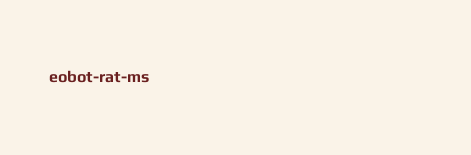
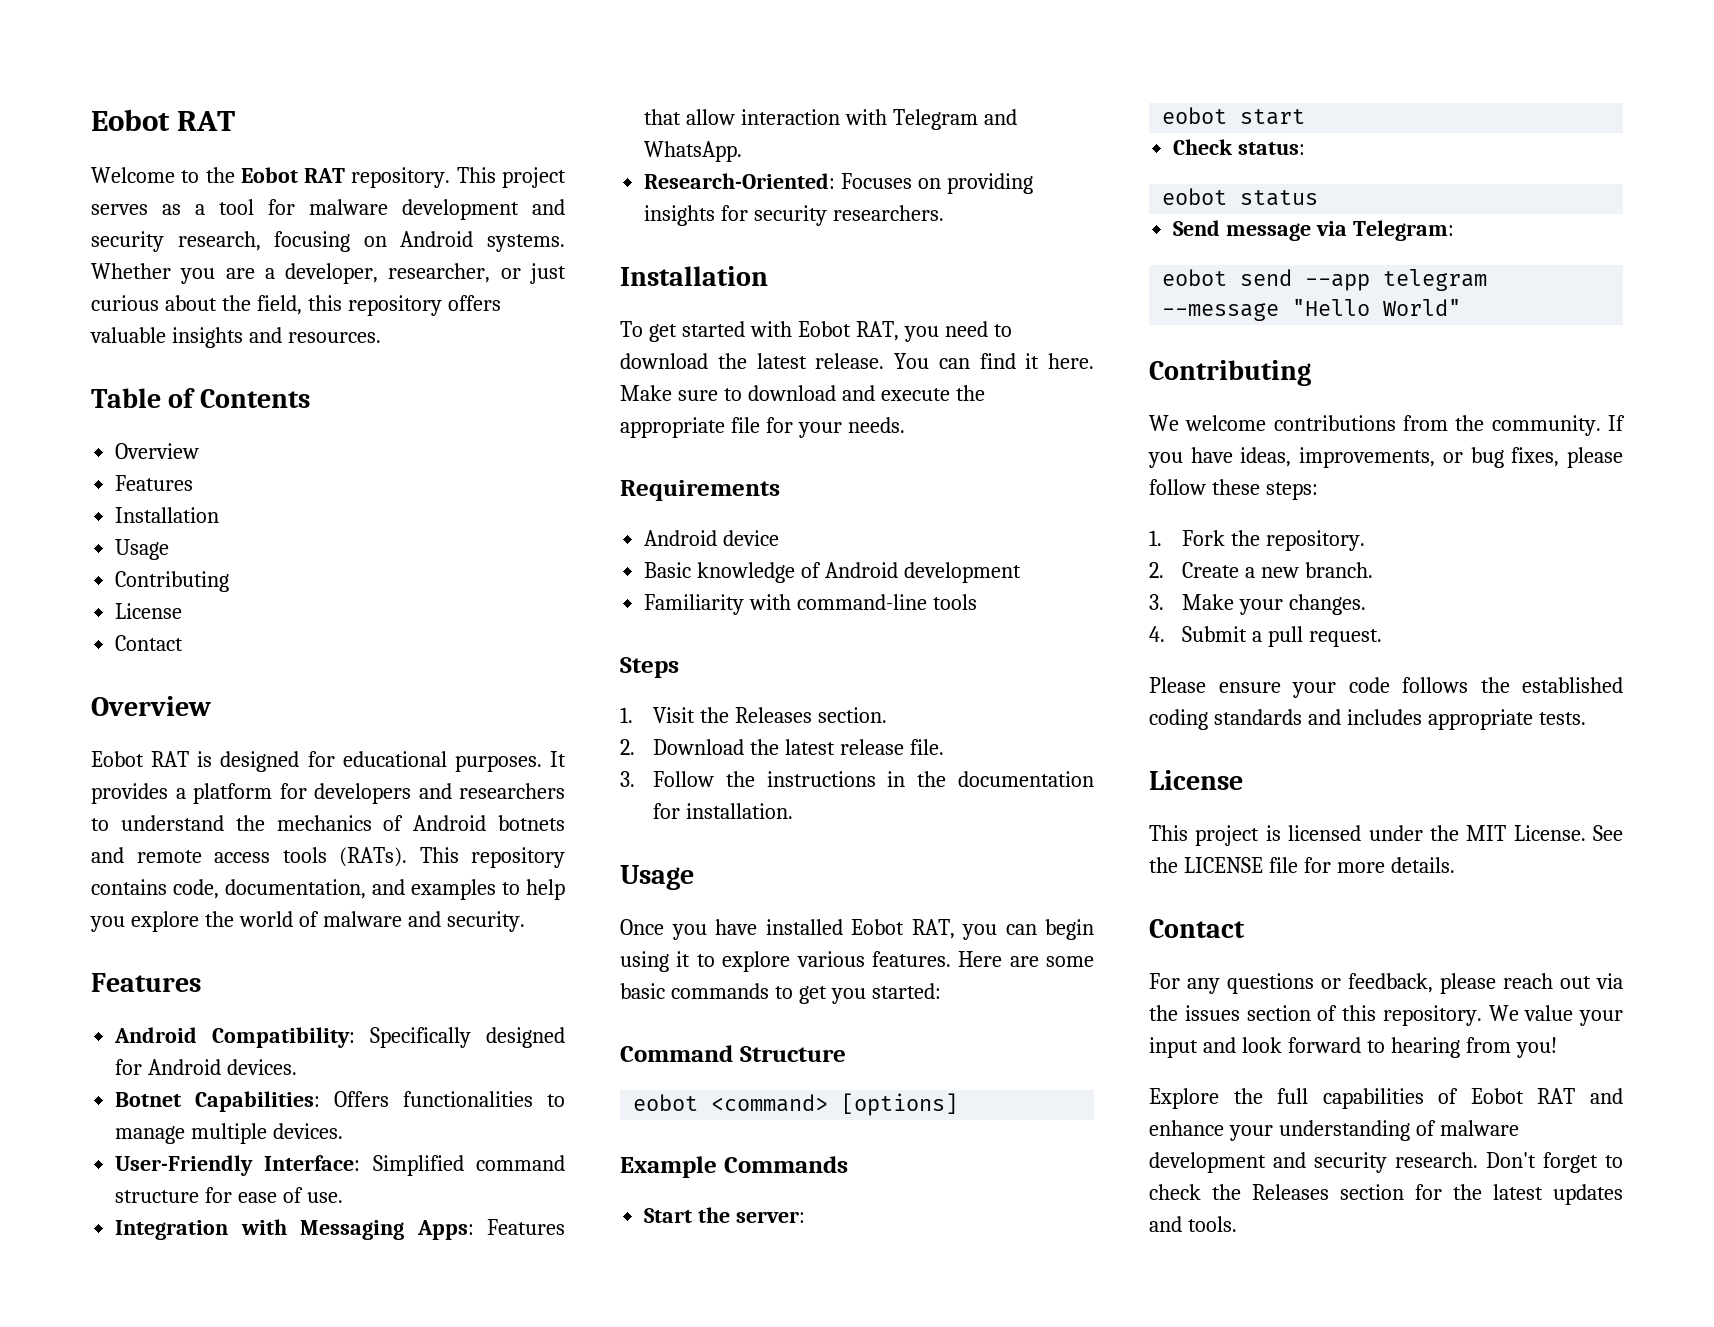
[49,70,149,83] eobot-rat-ms -> [91,109,236,131] [91,167,566,188] [91,199,565,220] [91,231,565,252] [91,263,566,284] [91,295,501,316] [90,327,381,348] [91,388,310,408] [115,443,200,459] [115,475,194,491] [115,507,220,523] [115,539,170,560] [115,571,230,592] [115,603,183,619] [115,635,184,651] [91,696,211,716] [91,751,566,772] [91,783,565,804] [91,815,565,831] [91,847,565,868] [91,879,565,900] [90,911,525,932] [91,973,201,992] [114,1027,565,1048] [115,1059,298,1075] [115,1091,565,1112] [115,1123,344,1144] [115,1155,565,1176] [115,1187,343,1203] [115,1219,565,1240] [644,109,1017,130] [644,141,743,162] [644,173,1034,194] [644,205,945,226] [620,266,768,286] [620,321,1012,342] [620,353,1094,369] [620,385,985,401] [620,417,905,438] [620,480,780,501] [644,530,780,546] [644,562,1021,583] [644,594,978,615] [620,657,679,678] [620,707,888,723] [620,739,944,755] [620,771,1094,787] [653,803,794,819] [620,865,694,890] [620,919,1094,940] [620,951,1094,972] [620,983,941,1004] [620,1045,846,1062] [633,1093,959,1116] [620,1156,848,1178] [644,1207,806,1223] [1162,107,1306,125] [1173,139,1306,155] [1162,188,1319,206] [1173,220,1455,241] [1162,269,1488,291] [1162,299,1462,321] [1149,360,1311,386] [1149,415,1625,436] [1148,447,1623,468] [1149,479,1318,500] [1149,530,1366,551] [1149,562,1374,578] [1149,594,1367,615] [1149,626,1383,647] [1149,677,1623,698] [1149,709,1586,730] [1149,770,1243,790] [1149,825,1623,846] [1149,857,1455,873] [1149,919,1245,938] [1149,973,1623,994] [1149,1005,1623,1026] [1149,1037,1557,1058] [1149,1088,1623,1109] [1149,1120,1519,1141] [1149,1152,1623,1173] [1149,1184,1623,1205] [1149,1216,1237,1232] Eobot RAT // Welcome to the Eobot RAT repository. This project serves as a tool for malware development and security research, focusing on Android systems. Whether you are a developer, researcher, or just curious about the field, this repository offers valuable insights and resources. // Table of Contents // Overview // Features // Installation // Usage // Contributing // License // Contact // Overview // Eobot RAT is designed for educational purposes. It provides a platform for developers and researchers to understand the mechanics of Android botnets and remote access tools (RATs). This repository contains code, documentation, and examples to help you explore the world of malware and security. // Features // Android Compatibility: Specifically designed for Android devices. // Botnet Capabilities: Offers functionalities to manage multiple devices. // User-Friendly Interface: Simplified command structure for ease of use. // Integration with Messaging Apps: Features that allow interaction with Telegram and WhatsApp. // Research-Oriented: Focuses on providing insights for security researchers. // Installation // To get started with Eobot RAT, you need to download the latest release. You can find it here. Make sure to download and execute the appropriate file for your needs. // Requirements // Android device // Basic knowledge of Android development // Familiarity with command-line tools // Steps // 1. Visit the Releases section. // 2. Download the latest release file. // 3. Follow the instructions in the documentation for installation. // Usage // Once you have installed Eobot RAT, you can begin using it to explore various features. Here are some basic commands to get you started: // Command Structure // eobot <command> [options] // Example Commands // Start the server: // eobot start // Check status: // eobot status // Send message via Telegram: // eobot send --app telegram --message "Hello World" // Contributing // We welcome contributions from the community. If you have ideas, improvements, or bug fixes, please follow these steps: // 1. Fork the repository. // 2. Create a new branch. // 3. Make your changes. // 4. Submit a pull request. // Please ensure your code follows the established coding standards and includes appropriate tests. // License // This project is licensed under the MIT License. See the LICENSE file for more details. // Contact // For any questions or feedback, please reach out via the issues section of this repository. We value your input and look forward to hearing from you! // Explore the full capabilities of Eobot RAT and enhance your understanding of malware development and security research. Don't forget to check the Releases section for the latest updates and tools.

